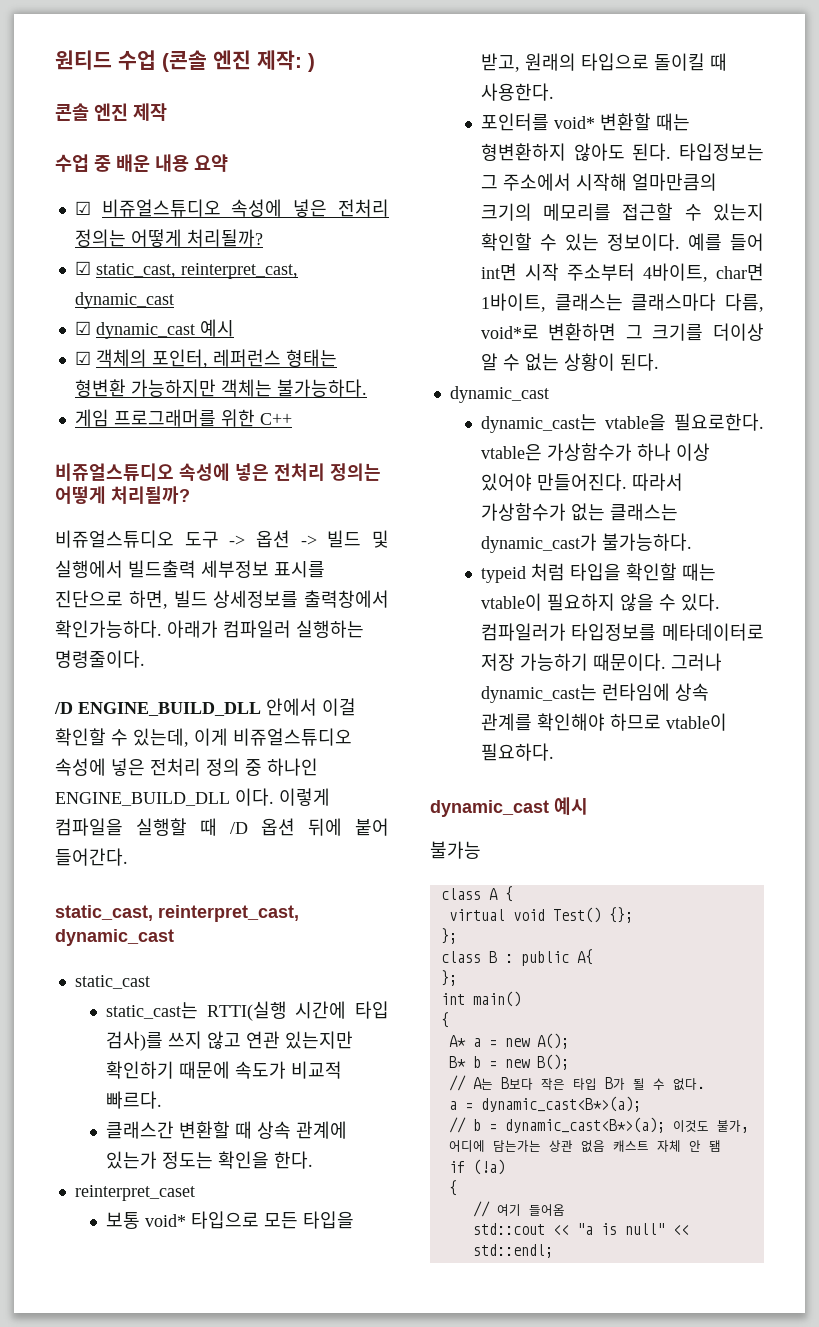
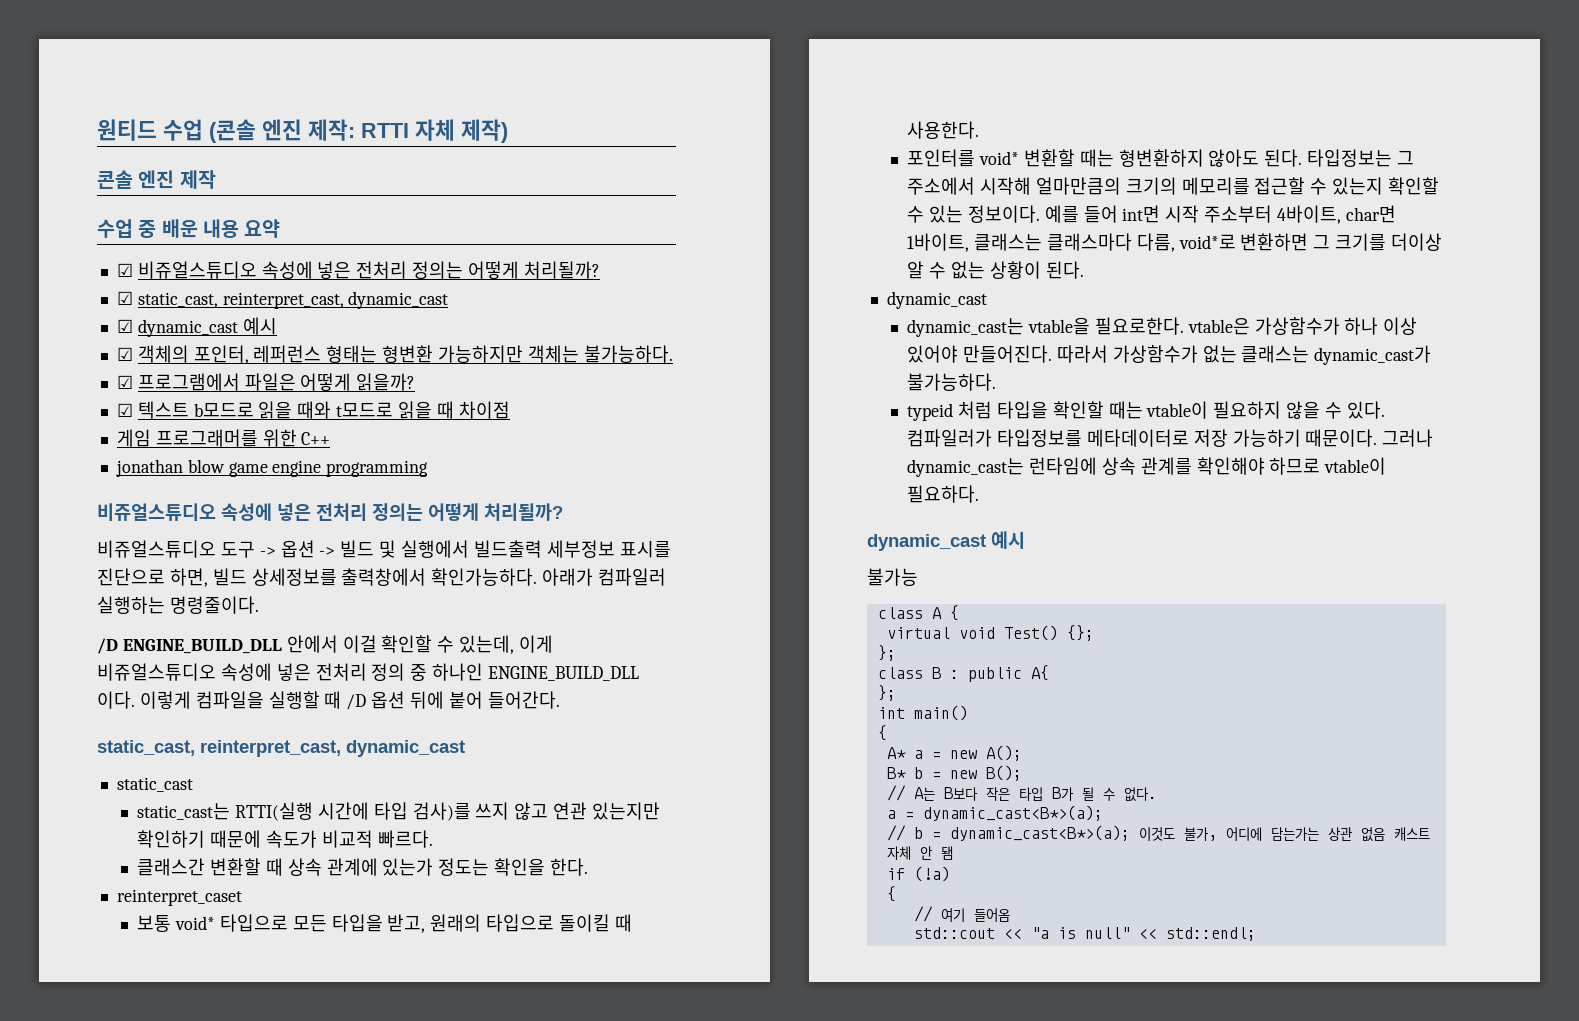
[308,53,315,72] ) -> [361,119,508,143] RTTI 자체 제작)
(367, 388) none -> [116,373,416,391] [116,401,510,419] // ☑ 프로그램에서 파일은 어떻게 읽을까? // ☑ 텍스트 b모드로 읽을 때와 t모드로 읽을 때 차이점
(292, 419) none -> [115,459,429,477] // jonathan blow game engine programming

